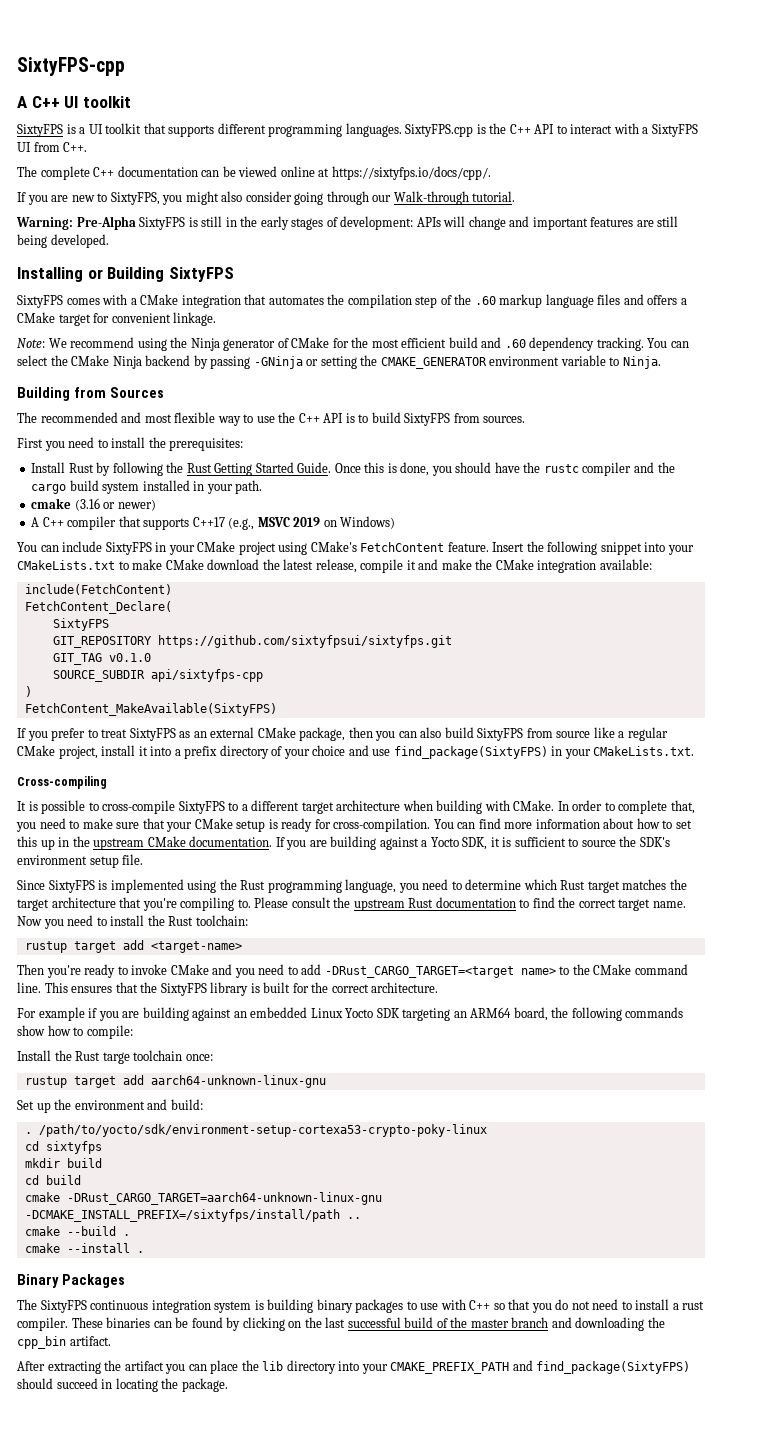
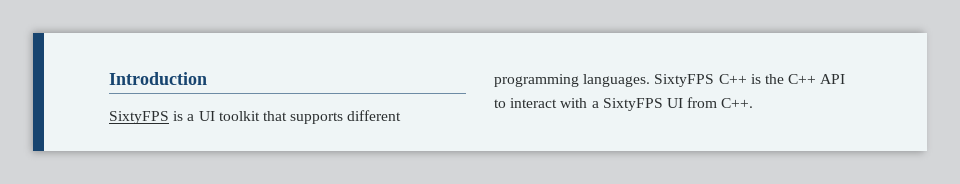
[17,57,125,76] [17,96,131,108] SixtyFPS-cpp // A C++ UI toolkit -> [109,72,207,85] Introduction
[405,124,474,137] SixtyFPS.cpp -> [654,74,747,87] SixtyFPS C++
[17,166,491,180] [17,191,516,205] [16,216,679,230] [17,234,109,248] [17,267,234,282] [17,294,687,308] [17,312,217,326] [17,337,689,351] [17,355,661,369] [17,387,164,401] [17,412,526,426] [17,437,244,451] [31,462,675,476] [31,480,263,494] [31,498,156,511] [31,516,396,530] [17,541,694,555] [17,559,652,573] [24,584,172,595] [24,601,172,614] [52,618,109,631] [52,635,452,648] [52,653,151,665] [52,669,263,682] [24,686,32,697] [24,703,277,716] [17,727,668,741] [17,745,695,759] [17,776,107,789] [17,800,695,814] [16,818,692,832] [17,836,670,850] [17,854,144,868] [17,879,687,893] [17,897,686,911] [17,915,248,929] [24,940,242,953] [17,964,688,978] [17,982,439,996] [17,1007,684,1021] [17,1025,133,1039] [17,1050,213,1064] [24,1075,326,1088] [17,1099,203,1113] [24,1124,487,1137] [24,1141,102,1154] [24,1158,102,1168] [24,1175,81,1185] [24,1192,382,1205] [24,1209,361,1222] [24,1226,130,1236] [24,1243,144,1253] [17,1274,125,1288] [17,1299,705,1313] [17,1317,665,1331] [17,1336,111,1349] [17,1360,691,1374] [17,1378,228,1392] // The complete C++ documentation can be viewed online at https://sixtyfps.io/docs/cpp/. // If you are new to SixtyFPS, you might also consider going through our Walk-through tutorial. // Warning: Pre-Alpha SixtyFPS is still in the early stages of development: APIs will change and important features are still being developed. // Installing or Building SixtyFPS // SixtyFPS comes with a CMake integration that automates the compilation step of the .60 markup language files and offers a CMake target for convenient linkage. // Note: We recommend using the Ninja generator of CMake for the most efficient build and .60 dependency tracking. You can select the CMake Ninja backend by passing -GNinja or setting the CMAKE_GENERATOR environment variable to Ninja. // Building from Sources // The recommended and most flexible way to use the C++ API is to build SixtyFPS from sources. // First you need to install the prerequisites: // Install Rust by following the Rust Getting Started Guide. Once this is done, you should have the rustc compiler and the cargo build system installed in your path. // cmake (3.16 or newer) // A C++ compiler that supports C++17 (e.g., MSVC 2019 on Windows) // You can include SixtyFPS in your CMake project using CMake's FetchContent feature. Insert the following snippet into your CMakeLists.txt to make CMake download the latest release, compile it and make the CMake integration available: // include(FetchContent) // FetchContent_Declare( // SixtyFPS // GIT_REPOSITORY https://github.com/sixtyfpsui/sixtyfps.git // GIT_TAG v0.1.0 // SOURCE_SUBDIR api/sixtyfps-cpp // ) // FetchContent_MakeAvailable(SixtyFPS) // If you prefer to treat SixtyFPS as an external CMake package, then you can also build SixtyFPS from source like a regular CMake project, install it into a prefix directory of your choice and use find_package(SixtyFPS) in your CMakeLists.txt. // Cross-compiling // It is possible to cross-compile SixtyFPS to a different target architecture when building with CMake. In order to complete that, you need to make sure that your CMake setup is ready for cross-compilation. You can find more information about how to set this up in the upstream CMake documentation. If you are building against a Yocto SDK, it is sufficient to source the SDK's environment setup file. // Since SixtyFPS is implemented using the Rust programming language, you need to determine which Rust target matches the target architecture that you're compiling to. Please consult the upstream Rust documentation to find the correct target name. Now you need to install the Rust toolchain: // rustup target add <target-name> // Then you're ready to invoke CMake and you need to add -DRust_CARGO_TARGET=<target name> to the CMake command line. This ensures that the SixtyFPS library is built for the correct architecture. // For example if you are building against an embedded Linux Yocto SDK targeting an ARM64 board, the following commands show how to compile: // Install the Rust targe toolchain once: // rustup target add aarch64-unknown-linux-gnu // Set up the environment and build: // . /path/to/yocto/sdk/environment-setup-cortexa53-crypto-poky-linux // cd sixtyfps // mkdir build // cd build // cmake -DRust_CARGO_TARGET=aarch64-unknown-linux-gnu -DCMAKE_INSTALL_PREFIX=/sixtyfps/install/path .. // cmake --build . // cmake --install . // Binary Packages // The SixtyFPS continuous integration system is building binary packages to use with C++ so that you do not need to install a rust compiler. These binaries can be found by clicking on the last successful build of the master branch and downloading the cpp_bin artifact. // After extracting the artifact you can place the lib directory into your CMAKE_PREFIX_PATH and find_package(SixtyFPS) should succeed in locating the package. -> (754, 103) none

